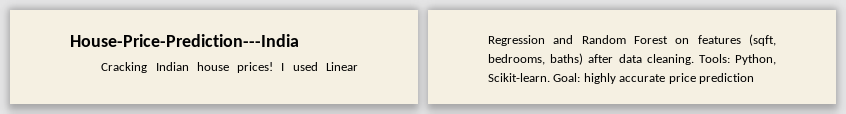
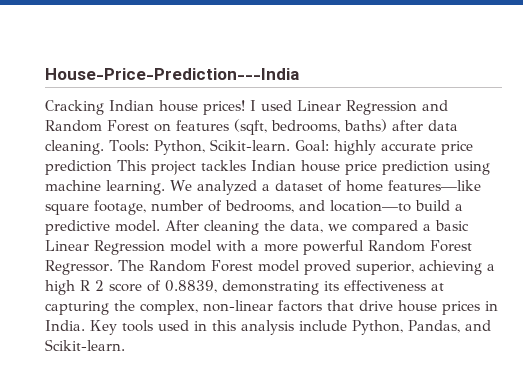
(754, 78) none -> [117,160,490,175] [45,180,481,195] [45,200,463,215] [45,220,469,235] [45,240,472,255] [45,260,495,275] [45,280,444,295] [45,300,498,315] [45,320,491,335] [45,339,125,351] This project tackles Indian house price prediction using machine learning. We analyzed a dataset of home features—like square footage, number of bedrooms, and location—to build a predictive model. After cleaning the data, we compared a basic Linear Regression model with a more powerful Random Forest Regressor. The Random Forest model proved superior, achieving a high R 2 score of 0.8839, demonstrating its effectiveness at capturing the complex, non-linear factors that drive house prices in India. Key tools used in this analysis include Python, Pandas, and Scikit-learn.

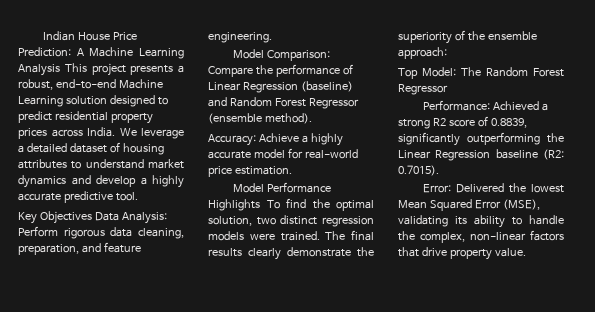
[45,68,299,80] [45,100,417,115] House-Price-Prediction---India // Cracking Indian house prices! I used Linear Regression -> [42,31,137,41] [18,47,184,59] [18,63,184,76] [18,79,163,90] [18,95,168,107] [18,111,153,124] [18,127,184,139] [18,142,164,155] [18,159,184,169] [18,175,184,188] [18,191,138,203] [18,211,167,224] [18,226,184,239] [18,242,141,255] [208,32,272,43] [232,49,330,61] [208,64,353,77] [208,81,353,93] Indian House Price Prediction: A Machine Learning Analysis This project presents a robust, end-to-end Machine Learning solution designed to predict residential property prices across India. We leverage a detailed dataset of housing attributes to understand market dynamics and develop a highly accurate predictive tool. // Key Objectives Data Analysis: Perform rigorous data cleaning, preparation, and feature engineering. // Model Comparison: Compare the performance of Linear Regression (baseline)
[154,119,458,135] [45,139,473,155] [45,160,490,175] [45,180,481,195] [45,200,463,215] [45,220,469,235] [45,240,472,255] [45,260,495,275] [45,280,444,295] [45,301,109,315] on features (sqft, bedrooms, baths) after data cleaning. Tools: Python, Scikit-learn. Goal: highly accurate price prediction This project tackles Indian house price prediction using machine learning. We analyzed a dataset of home features—like square footage, number of bedrooms, and location—to build a predictive model. After cleaning the data, we compared a basic Linear Regression model with a more powerful Random Forest Regressor. The Random Forest model proved superior, achieving a high R 2 score of 0.8839, demonstrating its effectiveness at capturing -> [308,98,359,109] [208,113,312,124] [208,133,343,146] [208,148,358,159] [208,166,292,177] [232,182,331,193] [208,198,374,211] [208,215,374,227] [208,230,374,241] [208,247,374,260] [398,30,537,44] [398,47,447,59] [398,67,564,79] [398,84,448,95] [422,100,548,111] [398,116,527,129] [398,132,564,146] [398,149,564,161] [398,165,439,176] [422,183,564,193] [398,199,540,211] [398,215,564,228] Regressor (ensemble method). // Accuracy: Achieve a highly accurate model for real-world price estimation. // Model Performance Highlights To find the optimal solution, two distinct regression models were trained. The final results clearly demonstrate the superiority of the ensemble approach: // Top Model: The Random Forest Regressor // Performance: Achieved a strong R2 score of 0.8839, significantly outperforming the Linear Regression baseline (R2: 0.7015). // Error: Delivered the lowest Mean Squared Error (MSE), validating its ability to handle
[398,300,498,315] [45,320,491,335] [45,339,125,351] house prices in India. Key tools used in this analysis include Python, Pandas, and Scikit-learn. -> [449,248,526,260] property value.

